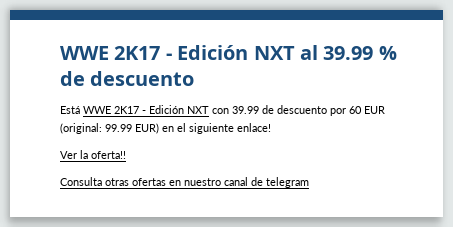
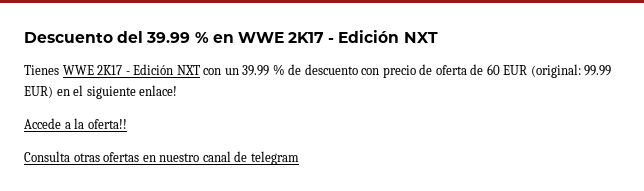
[60,45,397,60] [60,71,195,86] [60,106,80,114] WWE 2K17 - Edición NXT al 39.99 % de descuento // Está -> [24,30,438,43] [24,65,59,75] Descuento del 39.99 % en WWE 2K17 - Edición NXT // Tienes
[232,105,346,116] 39.99 de descuento por -> [224,64,484,78] un 39.99 % de descuento con precio de oferta de
[60,151,77,159] Ver -> [24,118,71,129] Accede a

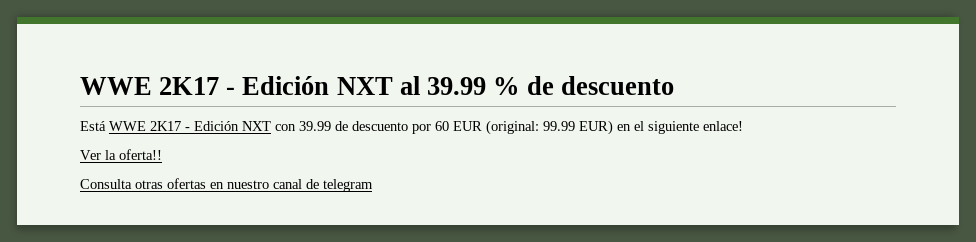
[24,30,438,43] [24,65,59,75] Descuento del 39.99 % en WWE 2K17 - Edición NXT // Tienes -> [80,76,675,95] [80,121,106,131] WWE 2K17 - Edición NXT al 39.99 % de descuento // Está
[224,64,484,78] un 39.99 % de descuento con precio de oferta de -> [299,121,431,134] 39.99 de descuento por
[24,118,71,129] Accede a -> [80,150,101,160] Ver

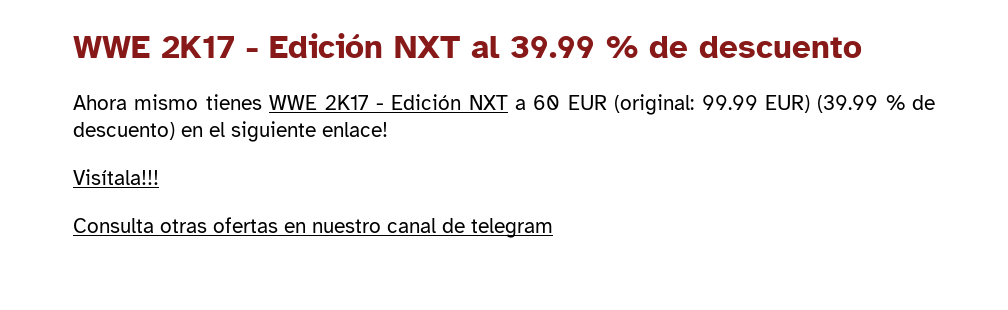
[80,121,431,134] Está WWE 2K17 - Edición NXT con 39.99 de descuento por -> [73,94,526,110] Ahora mismo tienes WWE 2K17 - Edición NXT a
(613, 127) none -> [817,95,935,113] [73,122,175,140] (39.99 % de descuento)
[80,149,162,160] Ver la oferta!! -> [73,169,159,185] Visítala!!!

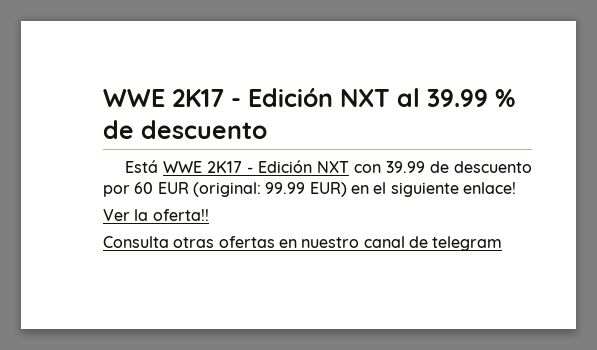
[73,94,526,110] Ahora mismo tienes WWE 2K17 - Edición NXT a -> [125,160,533,173] [103,185,130,197] Está WWE 2K17 - Edición NXT con 39.99 de descuento por
[817,95,935,113] [73,122,175,140] (39.99 % de descuento) -> (347, 189) none
[73,169,159,185] Visítala!!! -> [103,209,209,221] Ver la oferta!!

